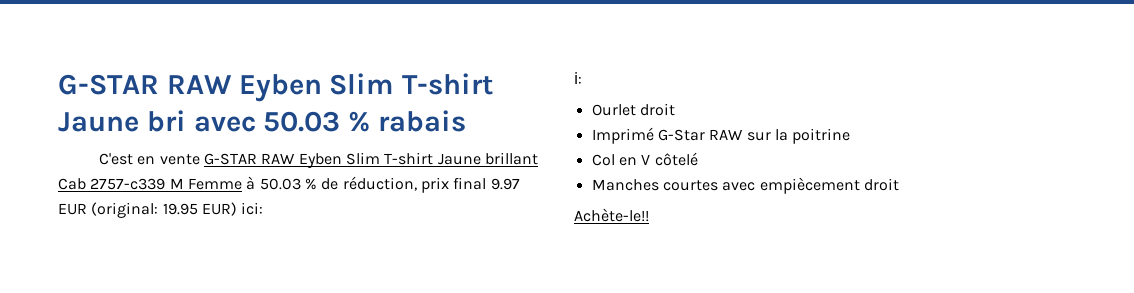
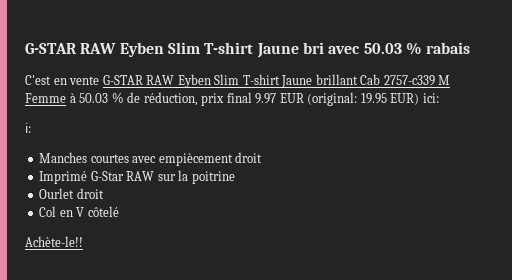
[591,104,636,116] Ourlet -> [39,152,233,166] Manches courtes avec empiècement
(851, 136) none -> [39,188,104,199] // Ourlet droit
[591,177,899,194] // Manches courtes avec empiècement droit -> (119, 211) none

